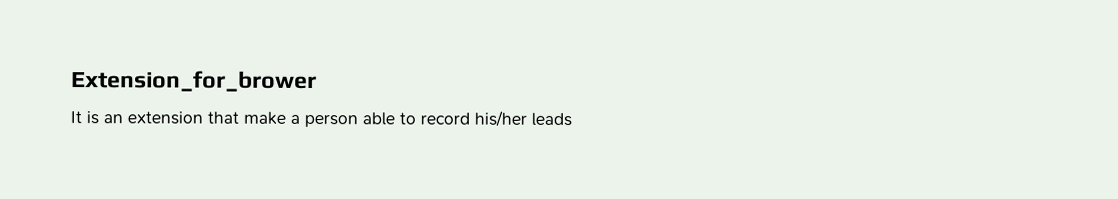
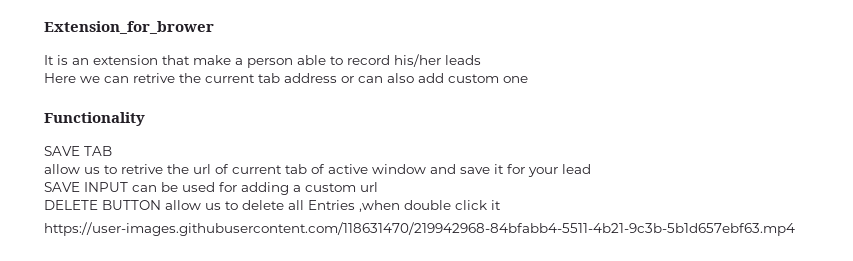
(572, 119) none -> [44,73,528,83] [44,112,145,126] [44,146,112,156] [44,164,591,177] [44,182,378,195] [44,200,501,212] [44,222,795,236] // Here we can retrive the current tab address or can also add custom one // Functionality // SAVE TAB // allow us to retrive the url of current tab of active window and save it for your lead // SAVE INPUT can be used for adding a custom url // DELETE BUTTON allow us to delete all Entries ,when double click it // https://user-images.githubusercontent.com/118631470/219942968-84bfabb4-5511-4b21-9c3b-5b1d657ebf63.mp4

